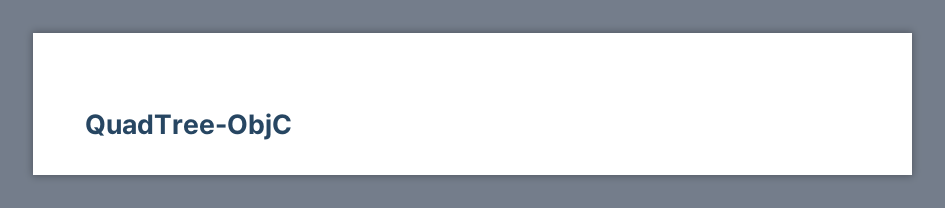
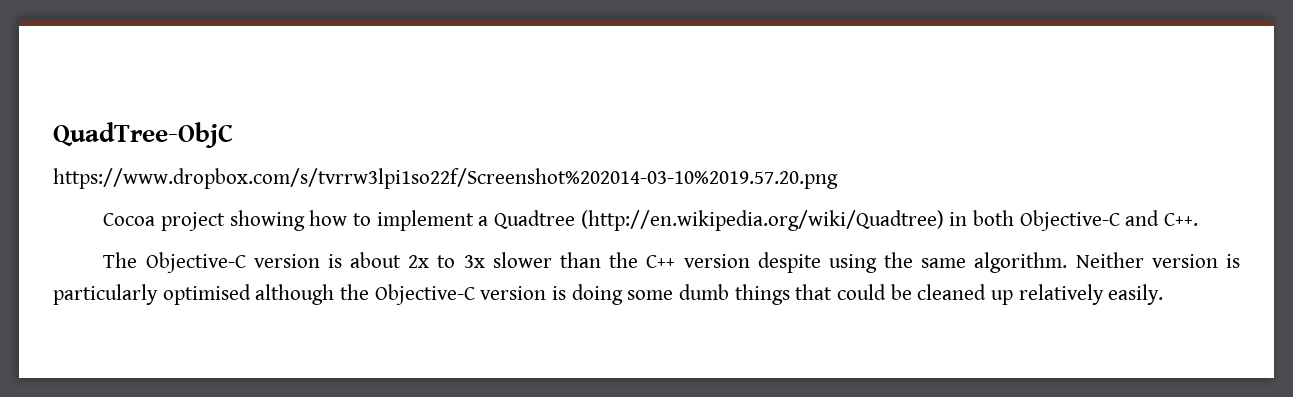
(292, 126) none -> [53,168,838,189] [103,210,1199,231] [103,252,1240,273] [53,284,1164,305] // https://www.dropbox.com/s/tvrrw3lpi1so22f/Screenshot%202014-03-10%2019.57.20.png // Cocoa project showing how to implement a Quadtree (http://en.wikipedia.org/wiki/Quadtree) in both Objective-C and C++. // The Objective-C version is about 2x to 3x slower than the C++ version despite using the same algorithm. Neither version is particularly optimised although the Objective-C version is doing some dumb things that could be cleaned up relatively easily.

